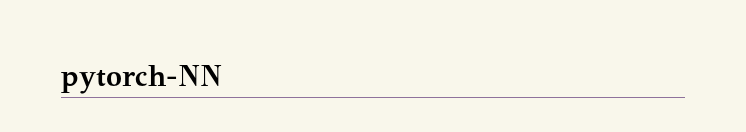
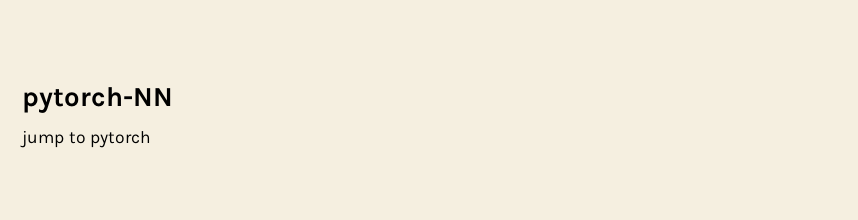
(222, 79) none -> [20,130,152,148] // jump to pytorch

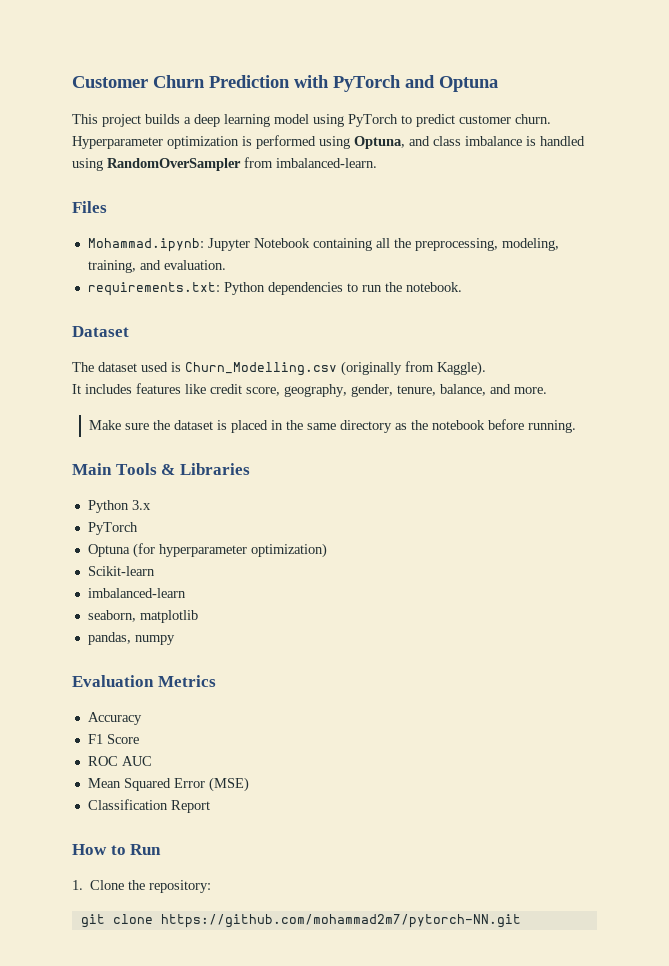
[22,87,173,113] [20,130,152,148] pytorch-NN // jump to pytorch -> [72,75,498,92] [72,114,551,127] [72,135,585,149] [72,157,377,171] [72,201,107,213] [87,238,559,252] [87,260,226,273] [87,282,462,296] [72,326,129,337] [72,361,486,376] [72,383,547,397] [88,419,576,433] [72,463,250,475] [87,500,151,513] [87,522,138,535] [87,543,327,558] [87,566,155,576] [87,588,186,598] [87,610,198,623] [87,632,175,645] [72,675,216,687] [87,712,142,725] [87,734,139,744] [87,756,152,766] [87,777,249,792] [87,799,210,813] [72,844,162,855] [72,880,212,893] [80,914,521,928] Customer Churn Prediction with PyTorch and Optuna // This project builds a deep learning model using PyTorch to predict customer churn. Hyperparameter optimization is performed using Optuna, and class imbalance is handled using RandomOverSampler from imbalanced-learn. // Files // Mohammad.ipynb: Jupyter Notebook containing all the preprocessing, modeling, training, and evaluation. // requirements.txt: Python dependencies to run the notebook. // Dataset // The dataset used is Churn_Modelling.csv (originally from Kaggle). // It includes features like credit score, geography, gender, tenure, balance, and more. // Make sure the dataset is placed in the same directory as the notebook before running. // Main Tools & Libraries // Python 3.x // PyTorch // Optuna (for hyperparameter optimization) // Scikit-learn // imbalanced-learn // seaborn, matplotlib // pandas, numpy // Evaluation Metrics // Accuracy // F1 Score // ROC AUC // Mean Squared Error (MSE) // Classification Report // How to Run // 1. Clone the repository: // git clone https://github.com/mohammad2m7/pytorch-NN.git

